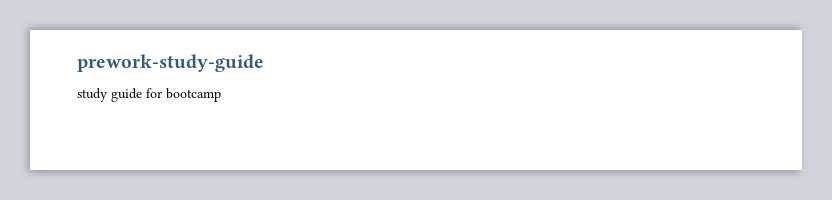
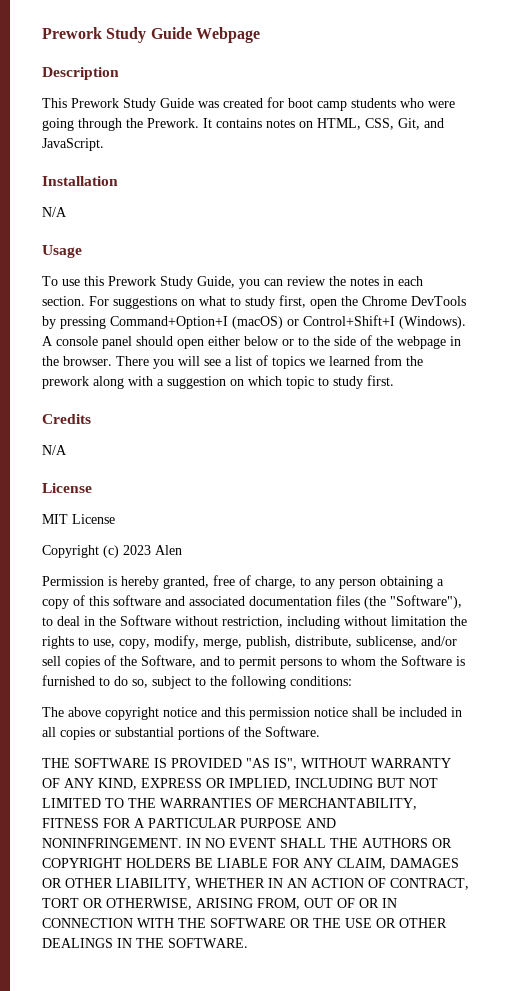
[77,54,264,72] [77,88,221,102] prework-study-guide // study guide for bootcamp -> [42,27,260,43] [42,67,119,80] [42,97,455,111] [42,118,444,131] [42,138,104,151] [42,176,118,186] [42,207,67,217] [42,245,82,258] [42,276,423,289] [42,295,466,309] [42,315,466,329] [42,335,461,349] [42,355,423,369] [42,375,394,389] [42,414,91,424] [42,445,67,455] [42,483,92,493] [42,514,115,524] [42,545,182,558] [42,575,444,589] [42,595,462,609] [42,615,467,629] [42,635,457,649] [42,655,465,669] [42,675,352,689] [42,707,462,720] [42,726,320,740] [42,758,451,770] [42,778,438,790] [42,798,417,810] [42,818,336,828] [42,838,452,848] [42,858,459,870] [42,878,469,890] [42,898,397,910] [42,918,447,928] [42,938,248,948] Prework Study Guide Webpage // Description // This Prework Study Guide was created for boot camp students who were going through the Prework. It contains notes on HTML, CSS, Git, and JavaScript. // Installation // N/A // Usage // To use this Prework Study Guide, you can review the notes in each section. For suggestions on what to study first, open the Chrome DevTools by pressing Command+Option+I (macOS) or Control+Shift+I (Windows). A console panel should open either below or to the side of the webpage in the browser. There you will see a list of topics we learned from the prework along with a suggestion on which topic to study first. // Credits // N/A // License // MIT License // Copyright (c) 2023 Alen // Permission is hereby granted, free of charge, to any person obtaining a copy of this software and associated documentation files (the "Software"), to deal in the Software without restriction, including without limitation the rights to use, copy, modify, merge, publish, distribute, sublicense, and/or sell copies of the Software, and to permit persons to whom the Software is furnished to do so, subject to the following conditions: // The above copyright notice and this permission notice shall be included in all copies or substantial portions of the Software. // THE SOFTWARE IS PROVIDED "AS IS", WITHOUT WARRANTY OF ANY KIND, EXPRESS OR IMPLIED, INCLUDING BUT NOT LIMITED TO THE WARRANTIES OF MERCHANTABILITY, FITNESS FOR A PARTICULAR PURPOSE AND NONINFRINGEMENT. IN NO EVENT SHALL THE AUTHORS OR COPYRIGHT HOLDERS BE LIABLE FOR ANY CLAIM, DAMAGES OR OTHER LIABILITY, WHETHER IN AN ACTION OF CONTRACT, TORT OR OTHERWISE, ARISING FROM, OUT OF OR IN CONNECTION WITH THE SOFTWARE OR THE USE OR OTHER DEALINGS IN THE SOFTWARE.

